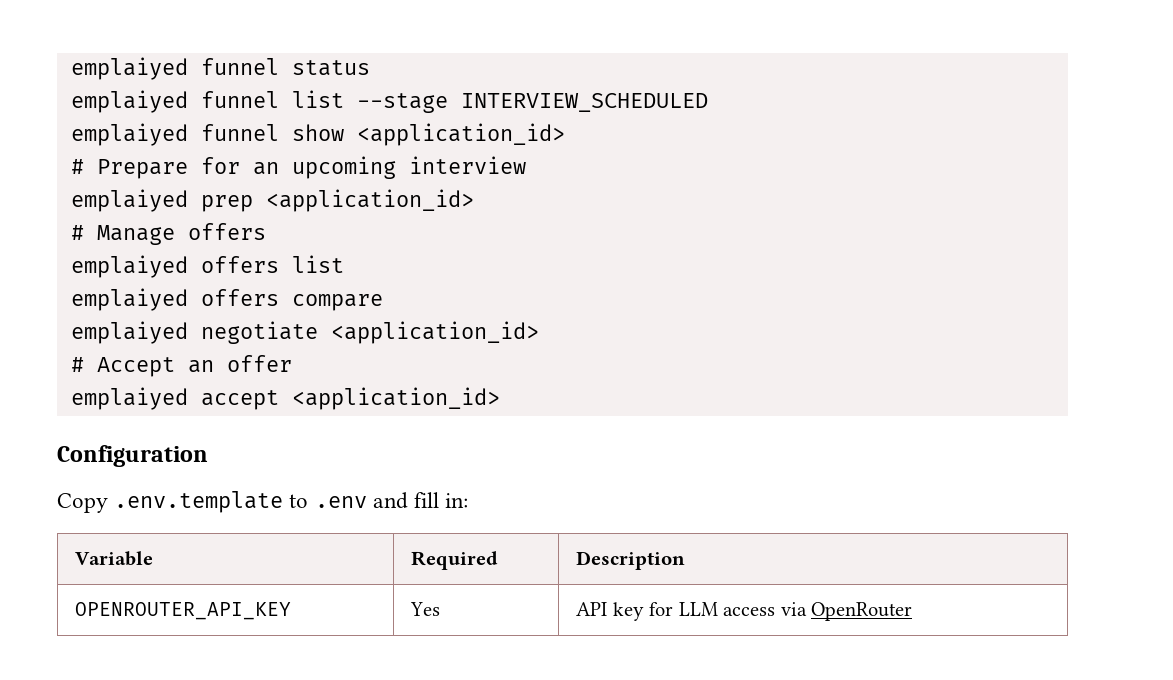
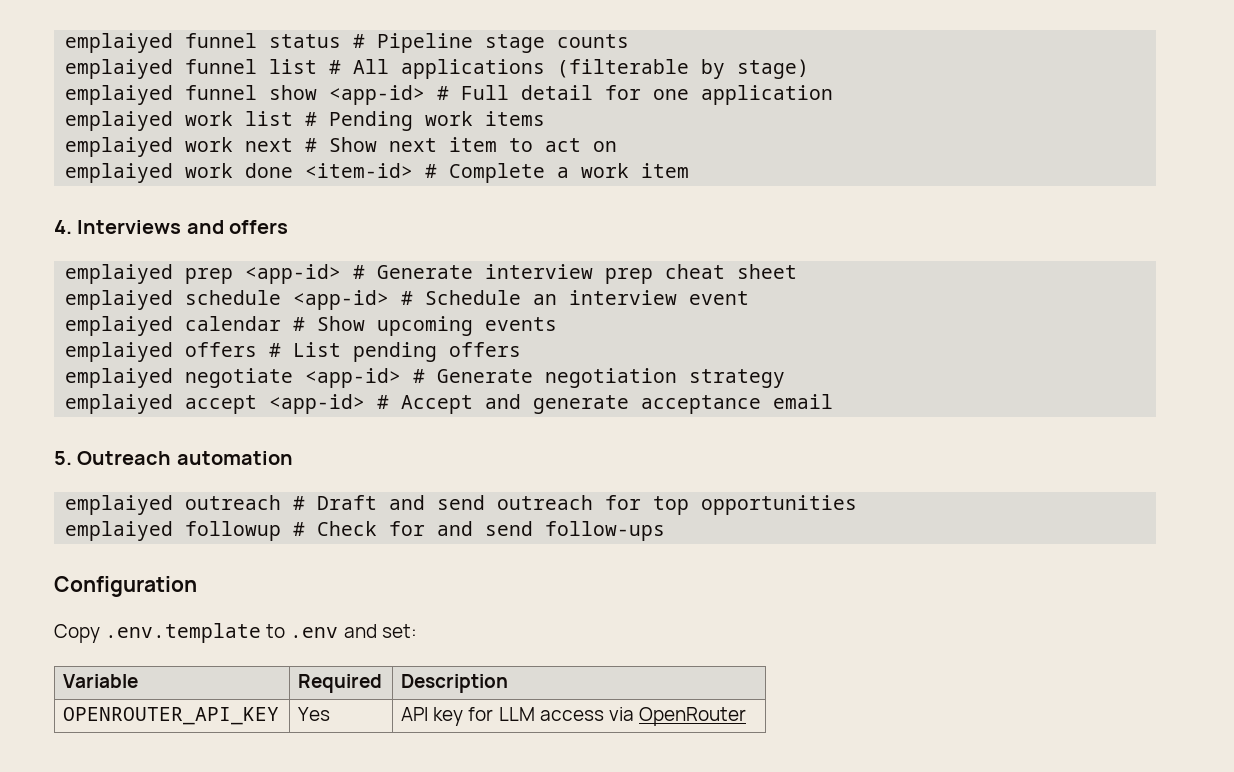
(370, 68) none -> [353,33,630,53] # Pipeline stage counts
[356,93,708,113] [70,123,565,146] [70,156,526,179] [70,189,474,212] [70,223,266,245] [70,255,344,278] [70,288,383,311] [70,321,539,344] [70,355,292,377] [70,387,500,410] --stage INTERVIEW_SCHEDULED // emplaiyed funnel show <application_id> // # Prepare for an upcoming interview // emplaiyed prep <application_id> // # Manage offers // emplaiyed offers list // emplaiyed offers compare // emplaiyed negotiate <application_id> // # Accept an offer // emplaiyed accept <application_id> -> [329,59,810,79] [65,85,834,105] [65,111,546,131] [65,137,618,157] [65,163,690,183] [54,220,289,234] [65,264,798,284] [65,290,750,310] [65,316,558,336] [65,342,522,362] [65,368,786,388] [65,394,834,414] [54,451,293,465] [65,495,858,515] [65,521,666,541] # All applications (filterable by stage) // emplaiyed funnel show <app-id> # Full detail for one application // emplaiyed work list # Pending work items // emplaiyed work next # Show next item to act on // emplaiyed work done <item-id> # Complete a work item // 4. Interviews and offers // emplaiyed prep <app-id> # Generate interview prep cheat sheet // emplaiyed schedule <app-id> # Schedule an interview event // emplaiyed calendar # Show upcoming events // emplaiyed offers # List pending offers // emplaiyed negotiate <app-id> # Generate negotiation strategy // emplaiyed accept <app-id> # Accept and generate acceptance email // 5. Outreach automation // emplaiyed outreach # Draft and send outreach for top opportunities // emplaiyed followup # Check for and send follow-ups
[414,492,469,508] fill in: -> [381,624,417,638] set:

